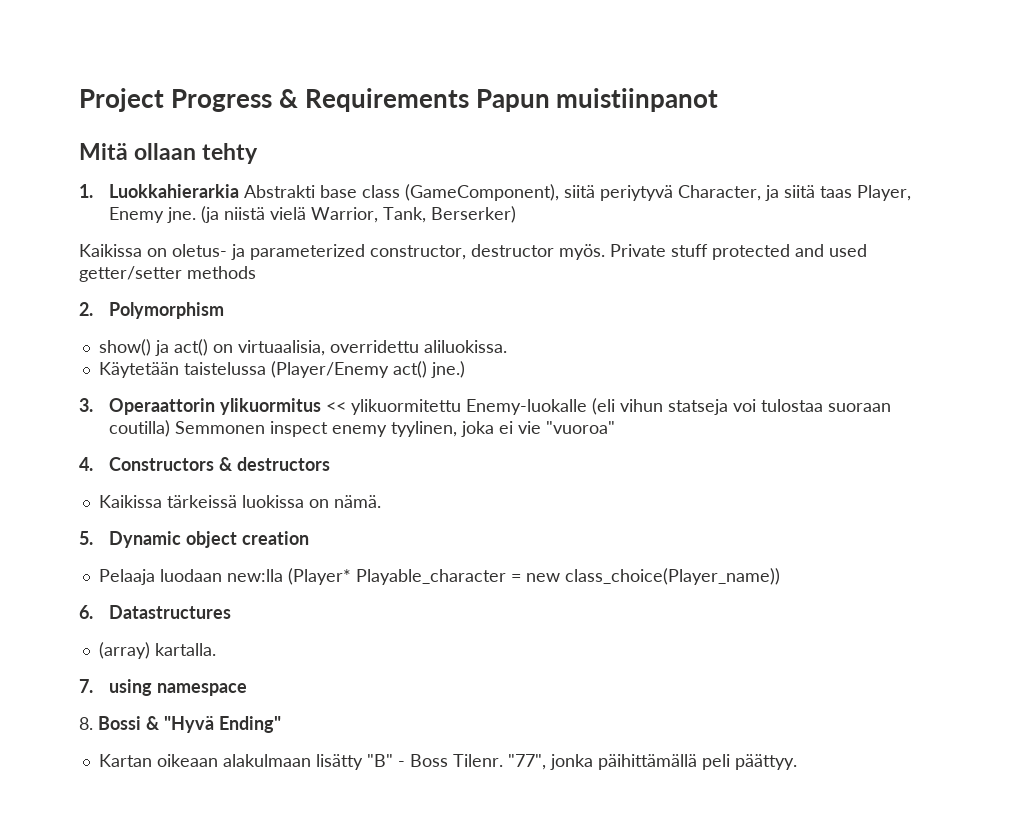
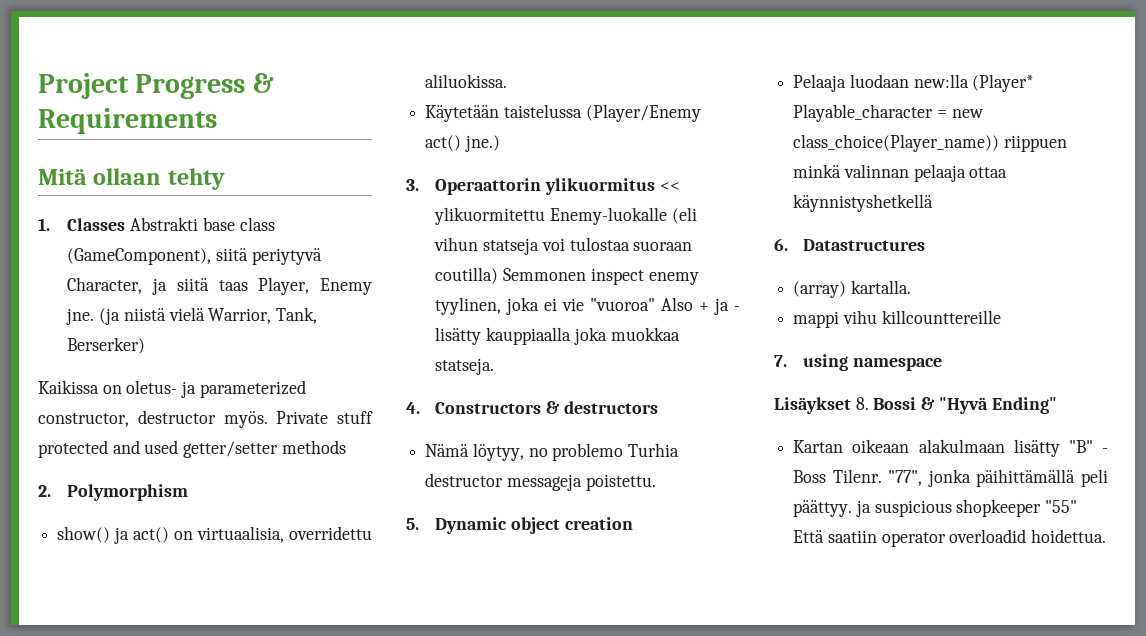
[475,88,719,112] Papun muistiinpanot -> (217, 121) none
[109,184,240,198] Luokkahierarkia -> [67,218,126,231] Classes
[79,457,331,471] [98,495,381,508] // 4. Constructors & destructors // Kaikissa tärkeissä luokissa on nämä. -> [661,297,740,315] [435,327,680,345] [435,358,495,375] [406,401,658,414] [425,443,680,461] [425,473,656,491] Also + ja - lisätty kauppiaalla joka muokkaa statseja. // 4. Constructors & destructors // Nämä löytyy, no problemo Turhia destructor messageja poistettu.
(780, 576) none -> [1003,135,1067,152] [793,164,1008,182] [793,194,934,212] riippuen minkä valinnan pelaaja ottaa käynnistyshetkellä
(216, 649) none -> [793,310,1001,328] // mappi vihu killcounttereille
(248, 689) none -> [774,397,851,414] Lisäykset
(797, 762) none -> [855,499,1078,517] [793,529,1107,547] ja suspicious shopkeeper "55" Että saatiin operator overloadid hoidettua.

